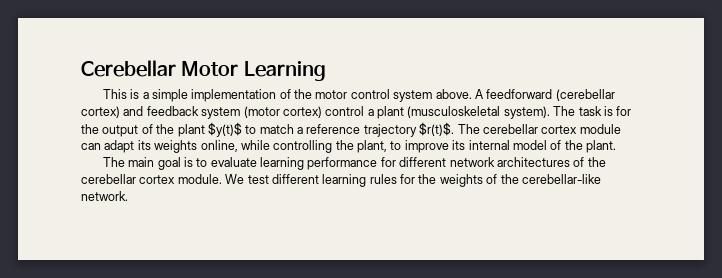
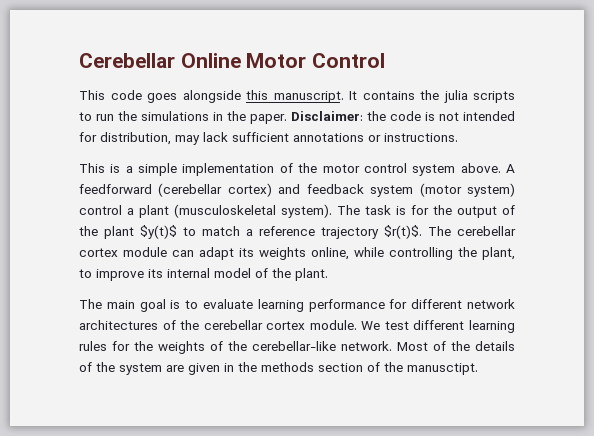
[181,61,326,81] Motor Learning -> [180,53,386,68] [79,90,515,103] [79,111,515,124] [79,132,458,145] Online Motor Control // This code goes alongside this manuscript. It contains the julia scripts to run the simulations in the paper. Disclaimer: the code is not intended for distribution, may lack sufficient annotations or instructions.
[282,106,322,118] cortex) -> [467,183,515,197] system)
(128, 196) none -> [397,341,515,351] [79,362,478,375] Most of the details of the system are given in the methods section of the manusctipt.

